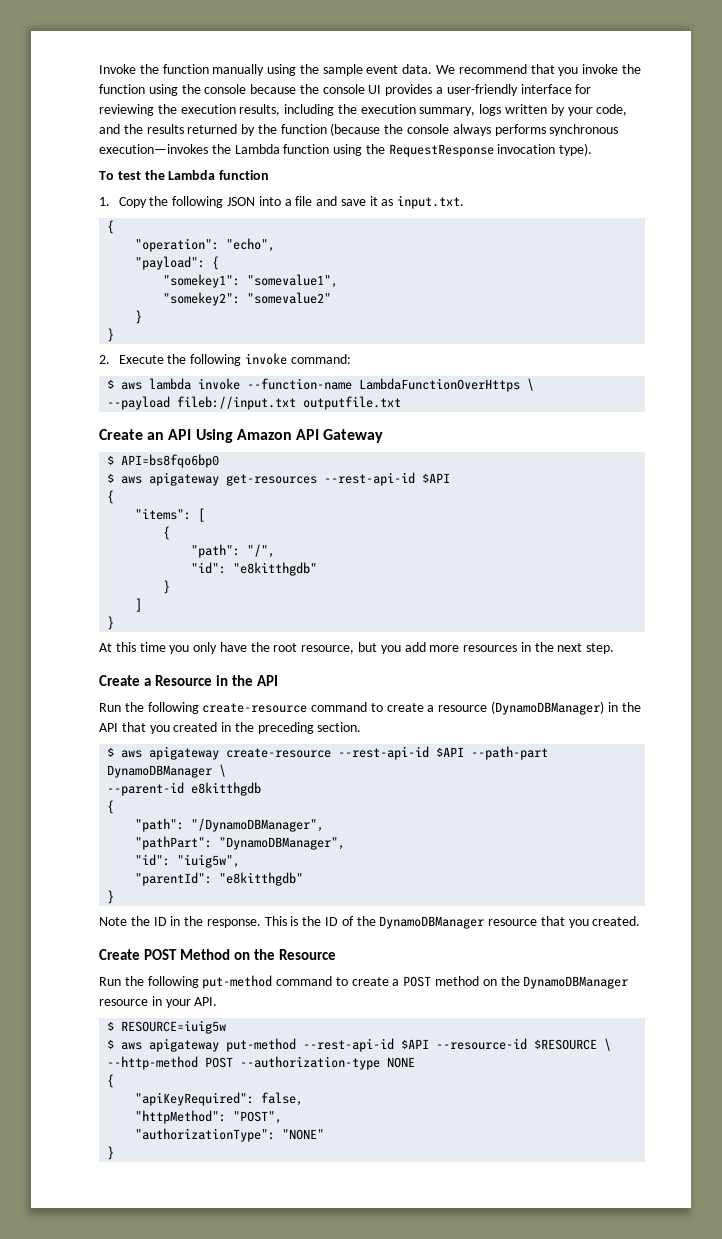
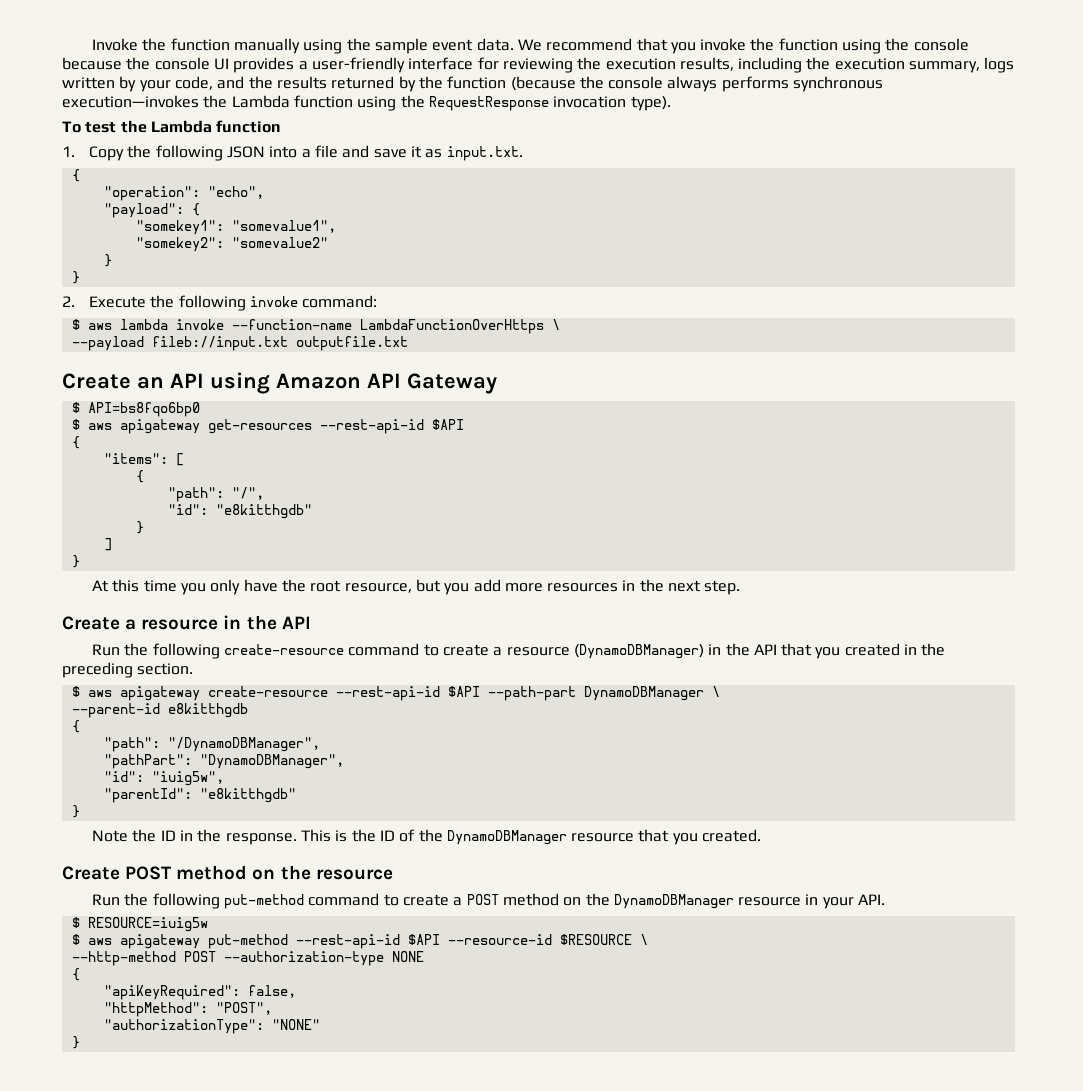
[195,429,233,443] Using -> [210,372,270,394] using
[154,675,212,686] Resource -> [141,619,219,630] resource
[179,949,336,960] Method on the Resource -> [176,865,393,880] method on the resource

